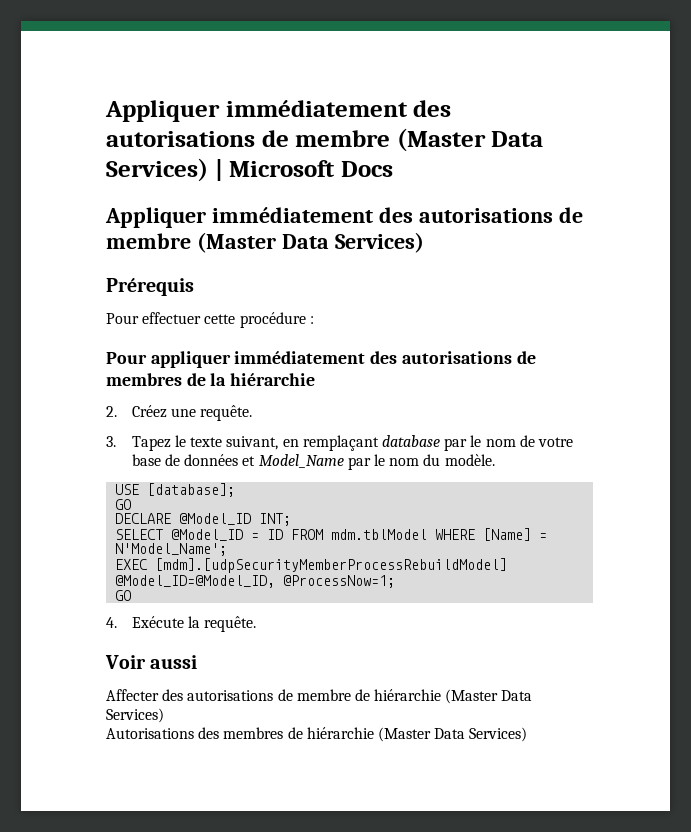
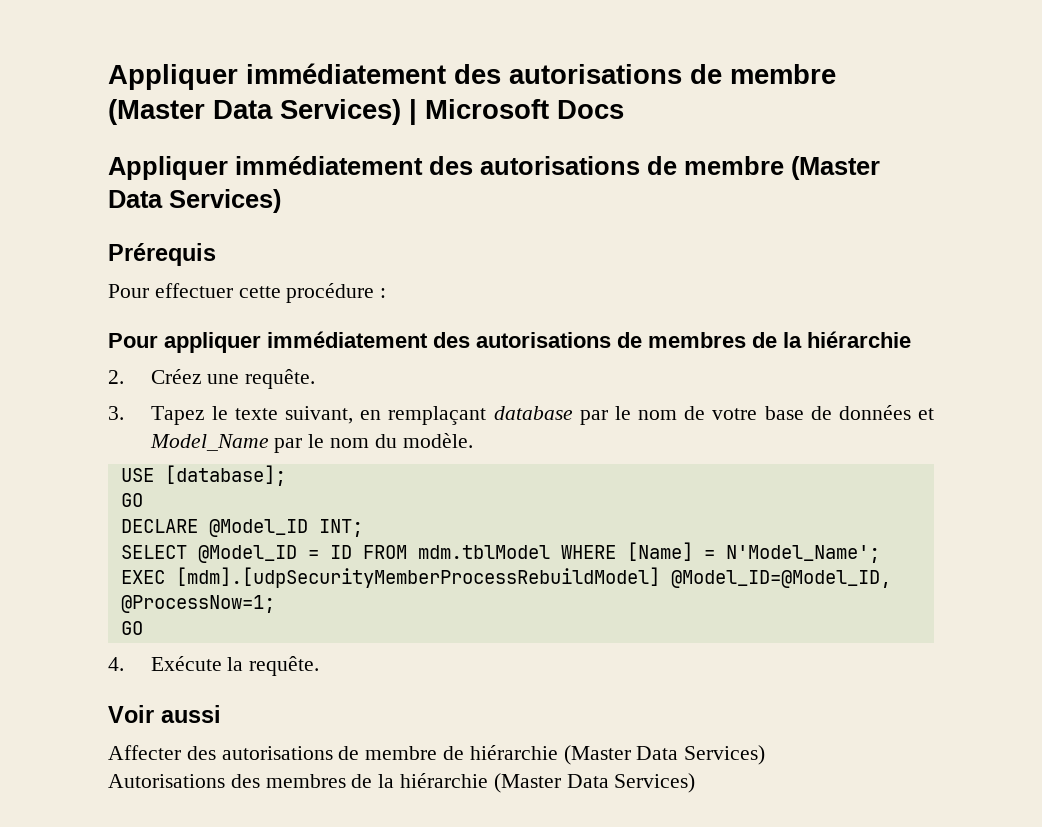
(303, 733) none -> [378,774,395,788] la

